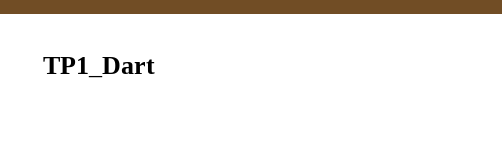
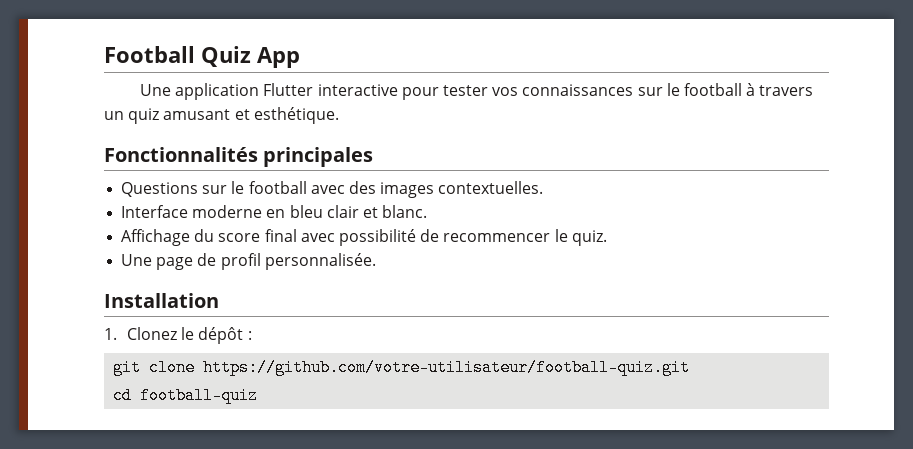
[43,57,155,78] TP1_Dart -> [104,46,300,68] [140,83,814,100] [104,107,339,124] [104,147,374,167] [121,181,544,198] [121,205,428,218] [121,229,607,246] [121,253,376,270] [104,293,219,308] [104,327,252,344] [113,359,691,376] [113,387,259,404] Football Quiz App // Une application Flutter interactive pour tester vos connaissances sur le football à travers un quiz amusant et esthétique. // Fonctionnalités principales // Questions sur le football avec des images contextuelles. // Interface moderne en bleu clair et blanc. // Affichage du score final avec possibilité de recommencer le quiz. // Une page de profil personnalisée. // Installation // 1. Clonez le dépôt : // git clone https://github.com/votre-utilisateur/football-quiz.git // cd football-quiz

